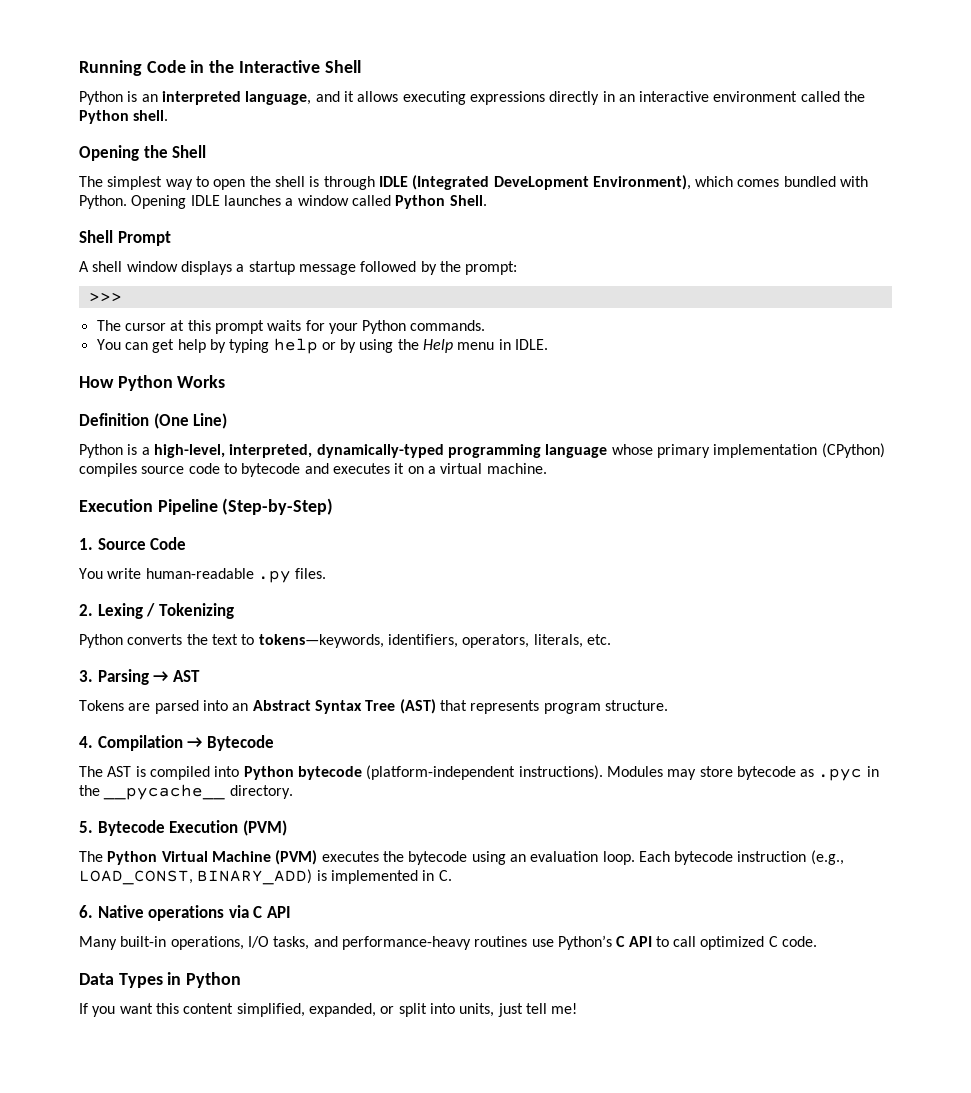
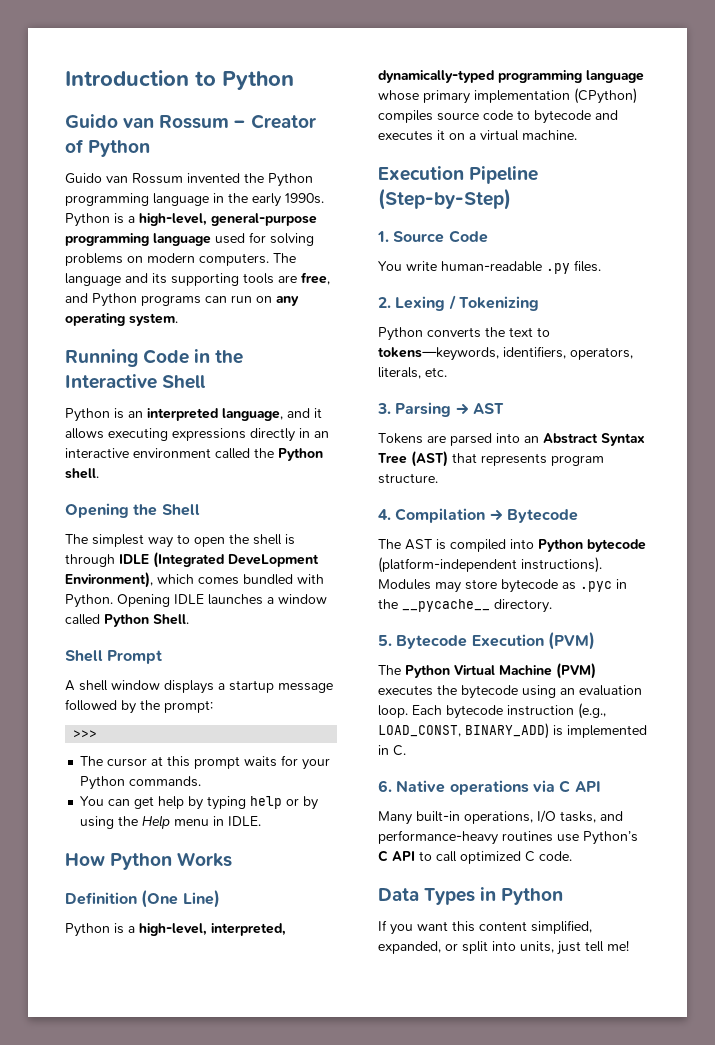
(79, 68) none -> [65,70,294,90] [65,114,316,129] [65,139,151,157] [65,173,313,187] [65,193,324,207] [65,213,317,227] [65,232,314,246] [65,253,296,266] [65,272,330,286] [65,293,299,307] [65,313,178,326] Introduction to Python // Guido van Rossum – Creator of Python // Guido van Rossum invented the Python programming language in the early 1990s. Python is a high-level, general-purpose programming language used for solving problems on modern computers. The language and its supporting tools are free, and Python programs can run on any operating system. //

